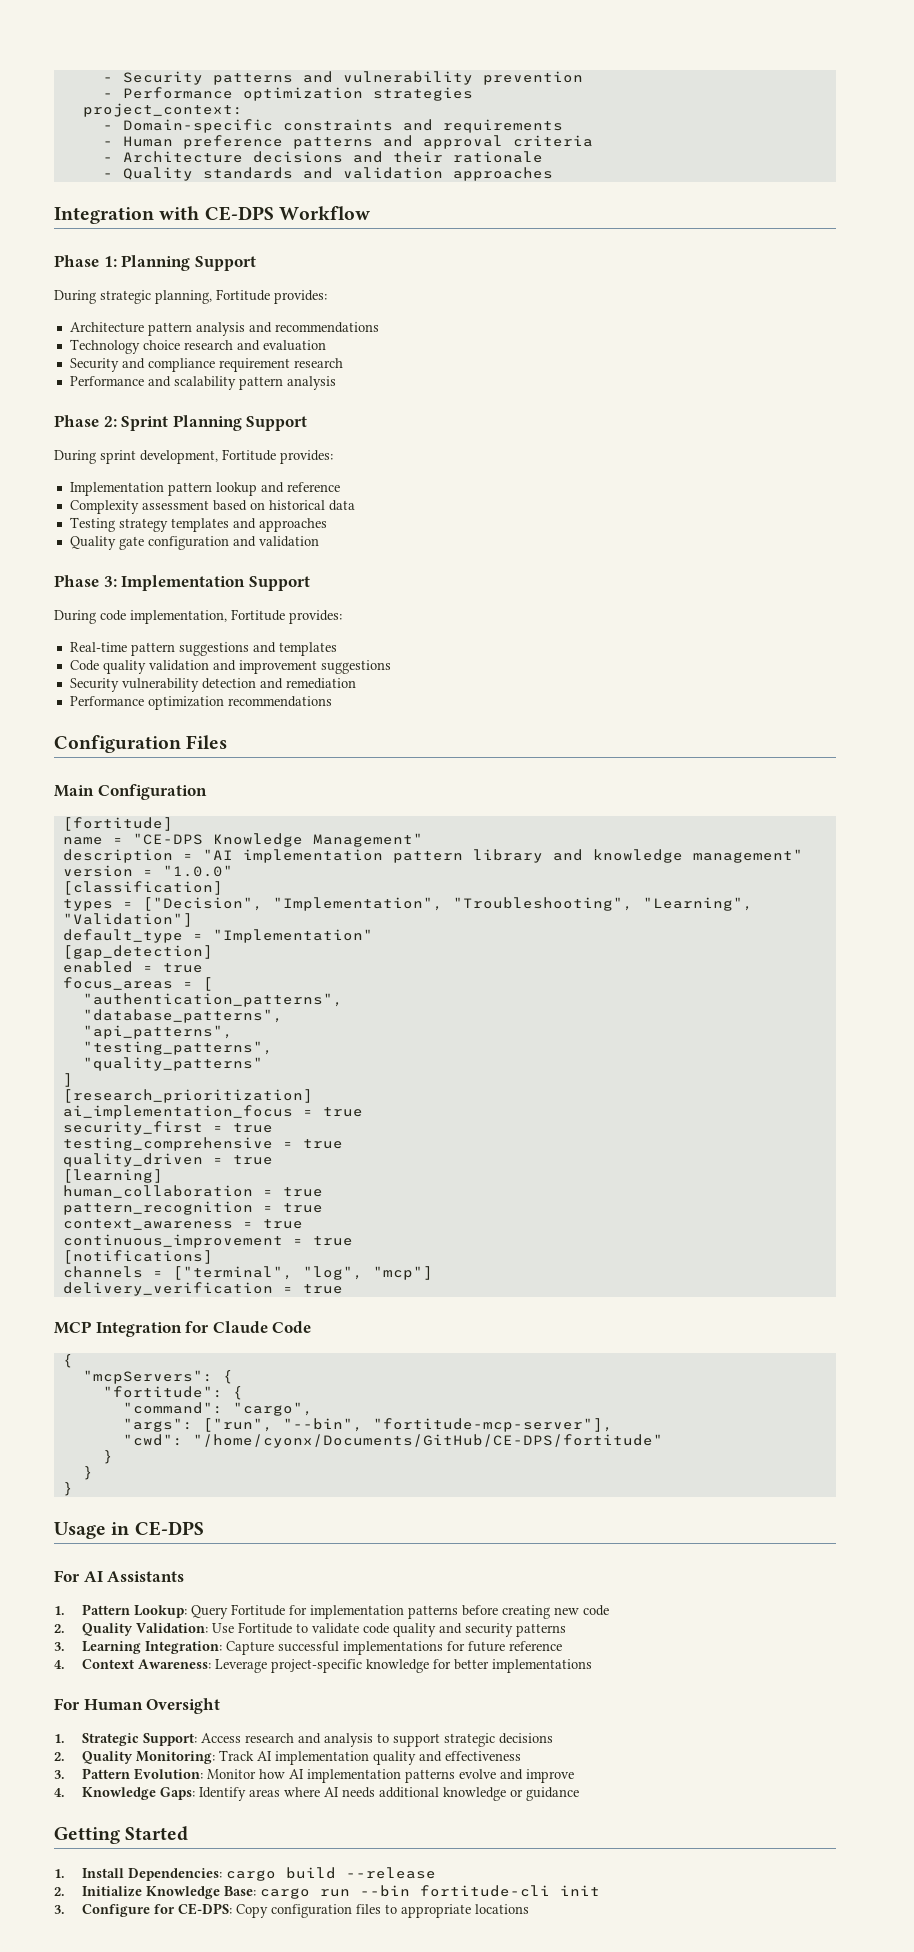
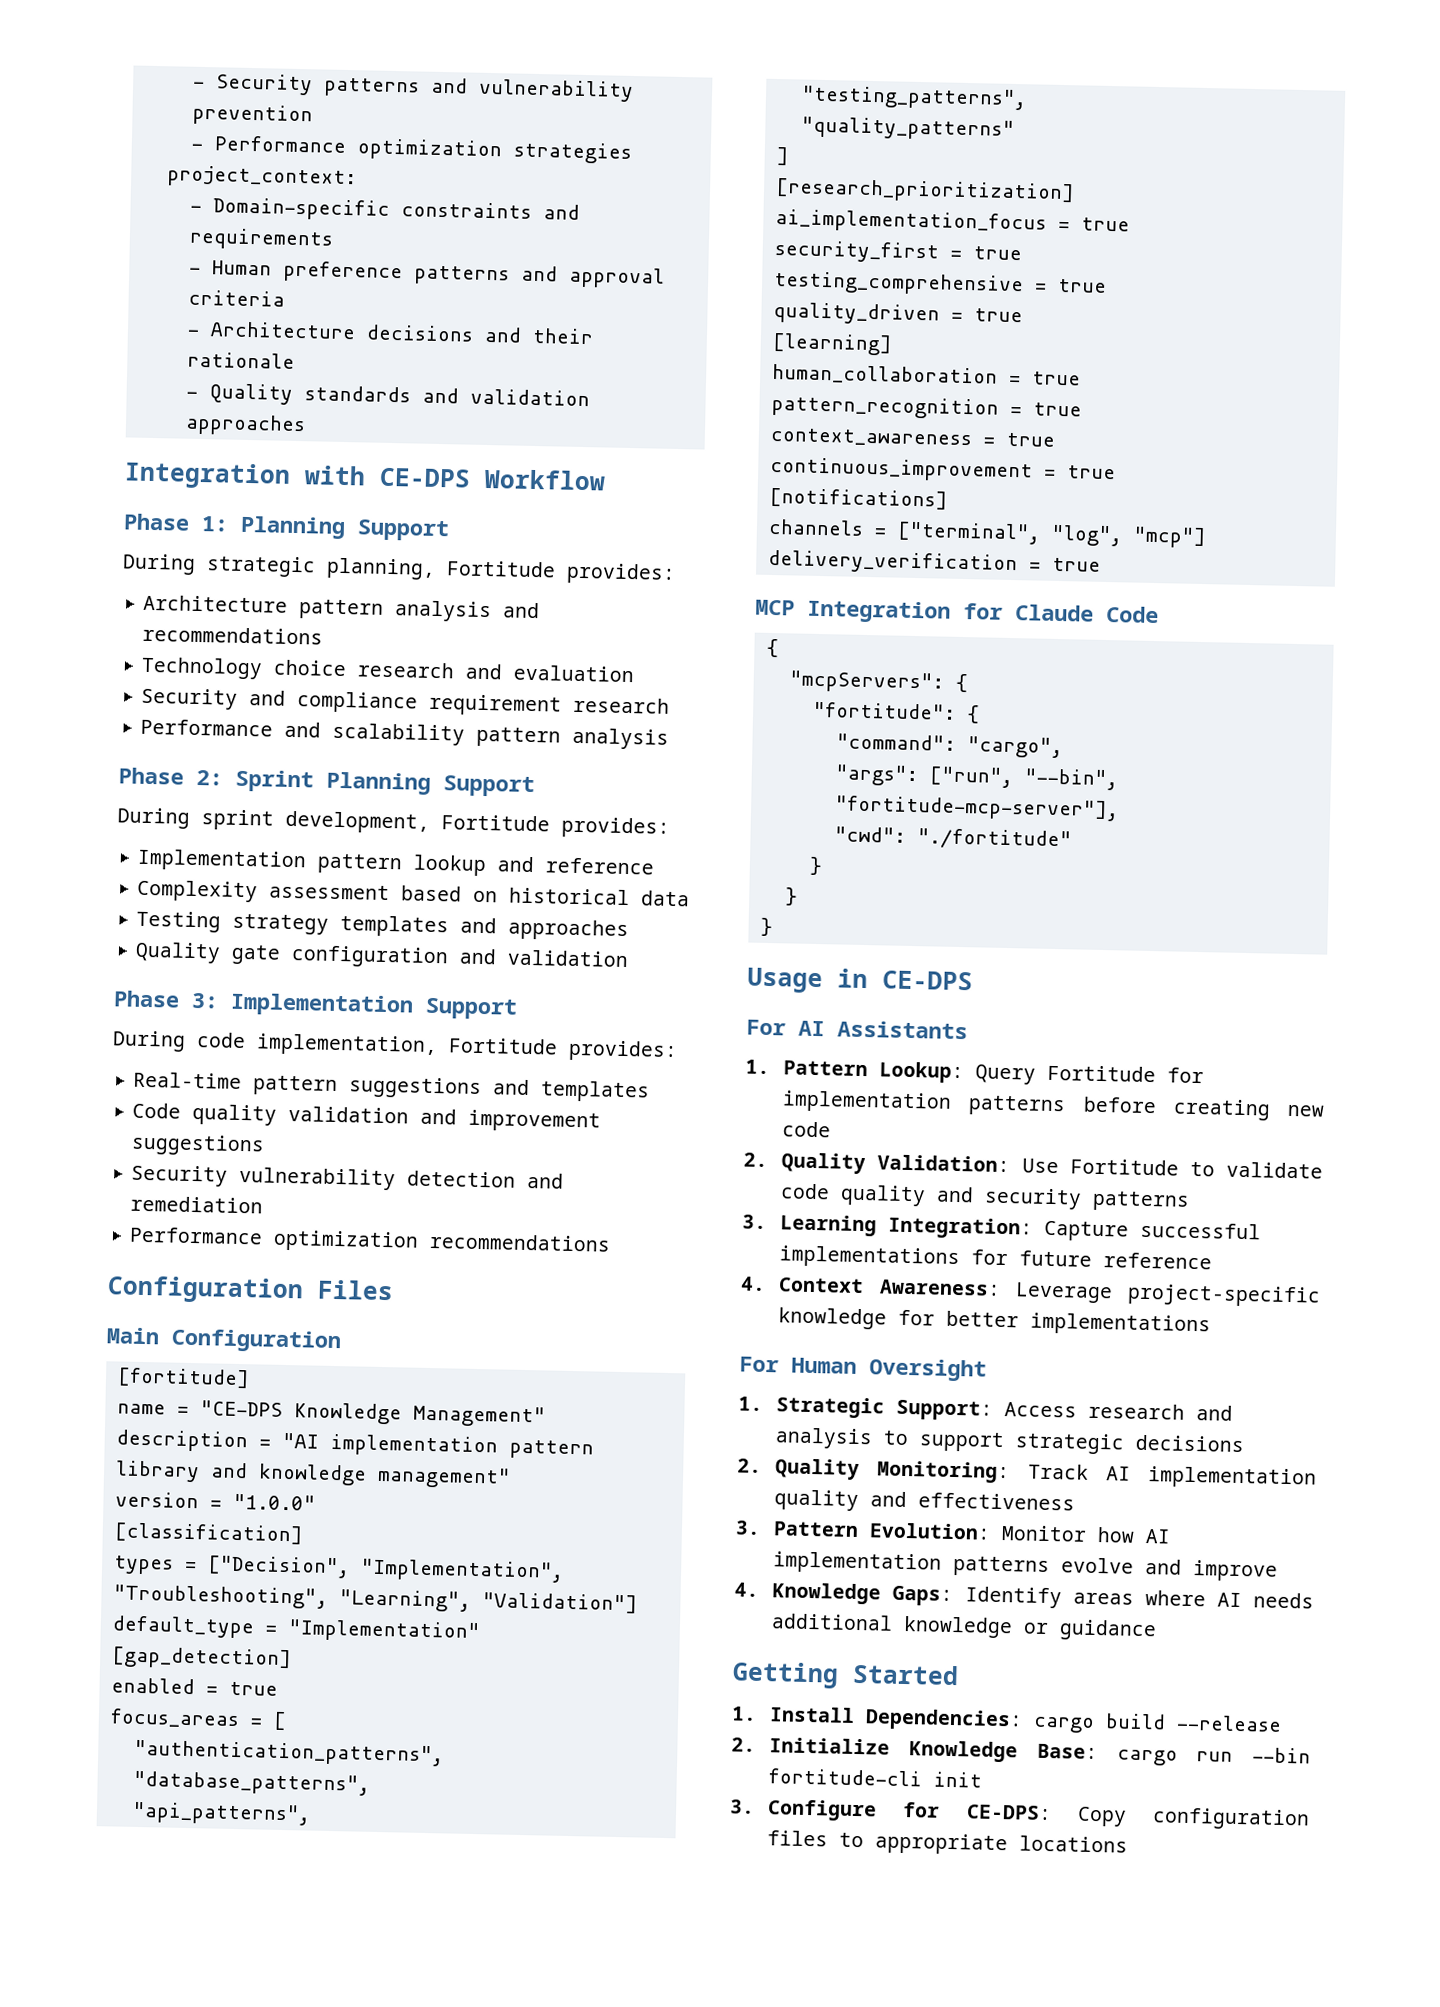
[192,1434,663,1448] "/home/cyonx/Documents/GitHub/CE-DPS/fortitude" -> [916,828,1072,851] "./fortitude"

